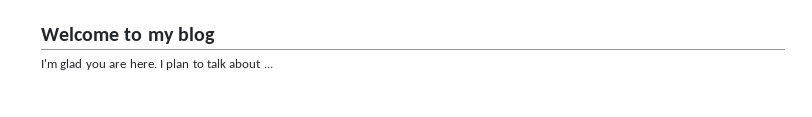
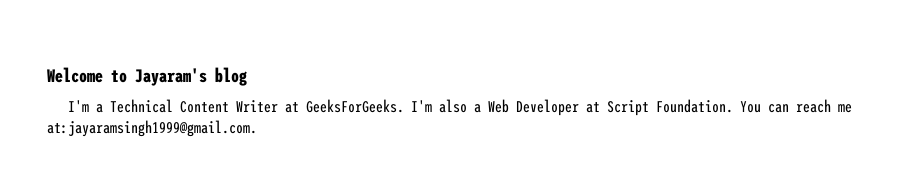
[147,31,174,44] my -> [135,68,207,86] Jayaram's
[60,59,273,70] glad you are here. I plan to talk about ... -> [96,99,853,116] [47,120,257,137] a Technical Content Writer at GeeksForGeeks. I'm also a Web Developer at Script Foundation. You can reach me at:jayaramsingh1999@gmail.com.

